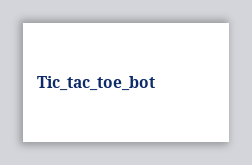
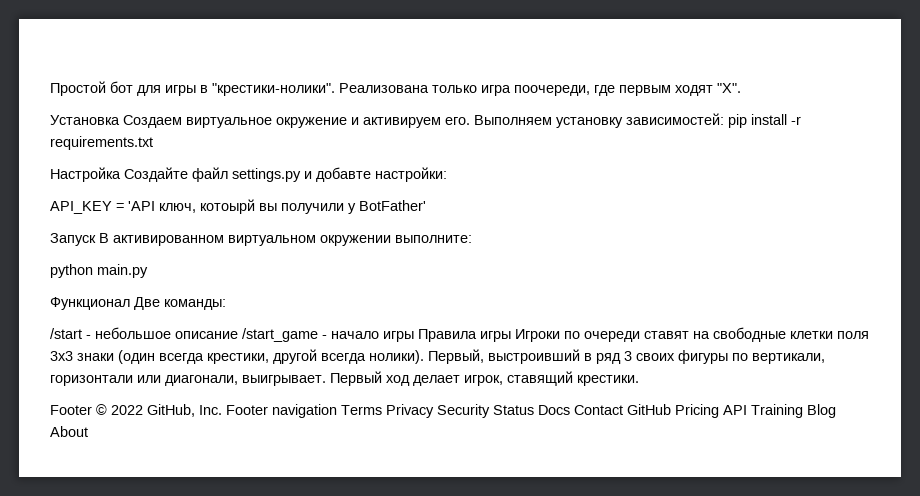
[37,76,155,91] Tic_tac_toe_bot -> [50,81,741,96] [50,113,801,128] [50,136,153,150] [50,167,447,182] [50,199,426,214] [50,233,472,246] [50,264,148,278] [50,297,226,310] [50,327,869,342] [50,349,825,364] [50,371,639,386] [50,404,836,418] [50,426,88,437] Простой бот для игры в "крестики-нолики". Реализована только игра поочереди, где первым ходят "X". // Установка Создаем виртуальное окружение и активируем его. Выполняем установку зависимостей: pip install -r requirements.txt // Настройка Создайте файл settings.py и добавте настройки: // API_KEY = 'API ключ, котоырй вы получили у BotFather' // Запуск В активированном виртуальном окружении выполните: // python main.py // Функционал Две команды: // /start - небольшое описание /start_game - начало игры Правила игры Игроки по очереди ставят на свободные клетки поля 3х3 знаки (один всегда крестики, другой всегда нолики). Первый, выстроивший в ряд 3 своих фигуры по вертикали, горизонтали или диагонали, выигрывает. Первый ход делает игрок, ставящий крестики. // Footer © 2022 GitHub, Inc. Footer navigation Terms Privacy Security Status Docs Contact GitHub Pricing API Training Blog About

